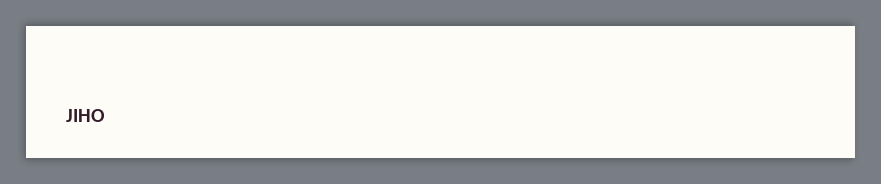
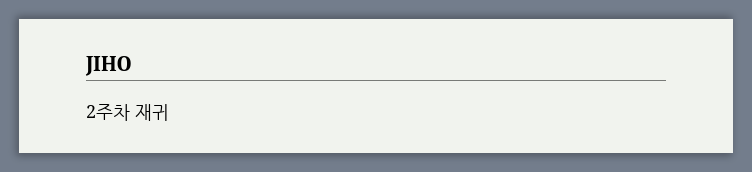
(105, 115) none -> [86,104,169,121] // 2주차 재귀

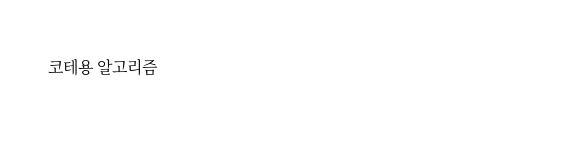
[85,56,131,76] [86,104,169,121] JIHO // 2주차 재귀 -> [48,58,159,76] 코테용 알고리즘

